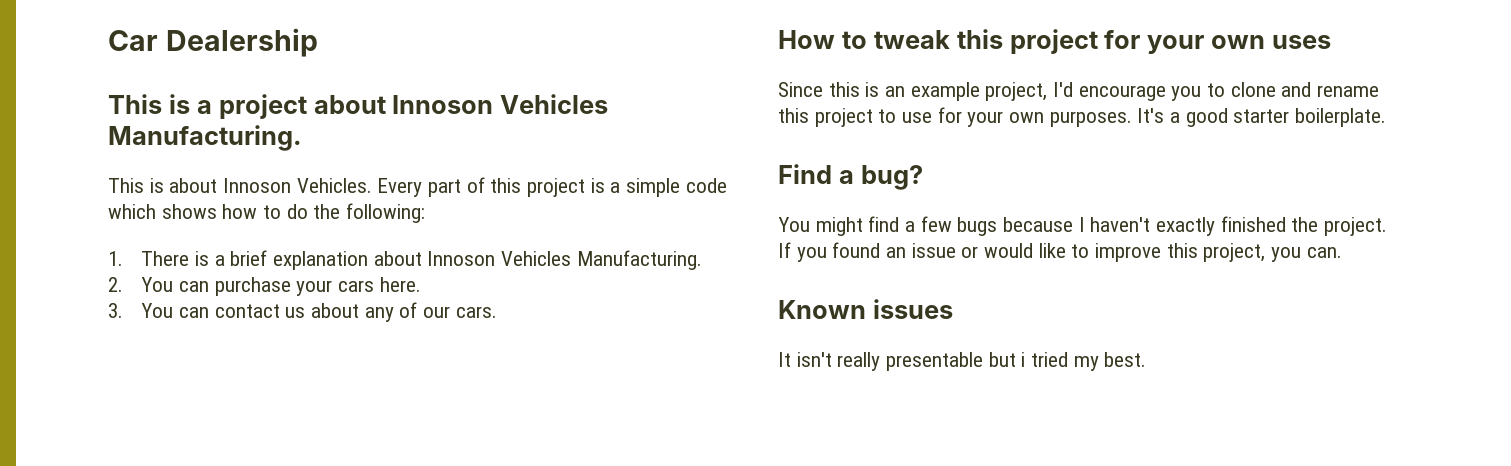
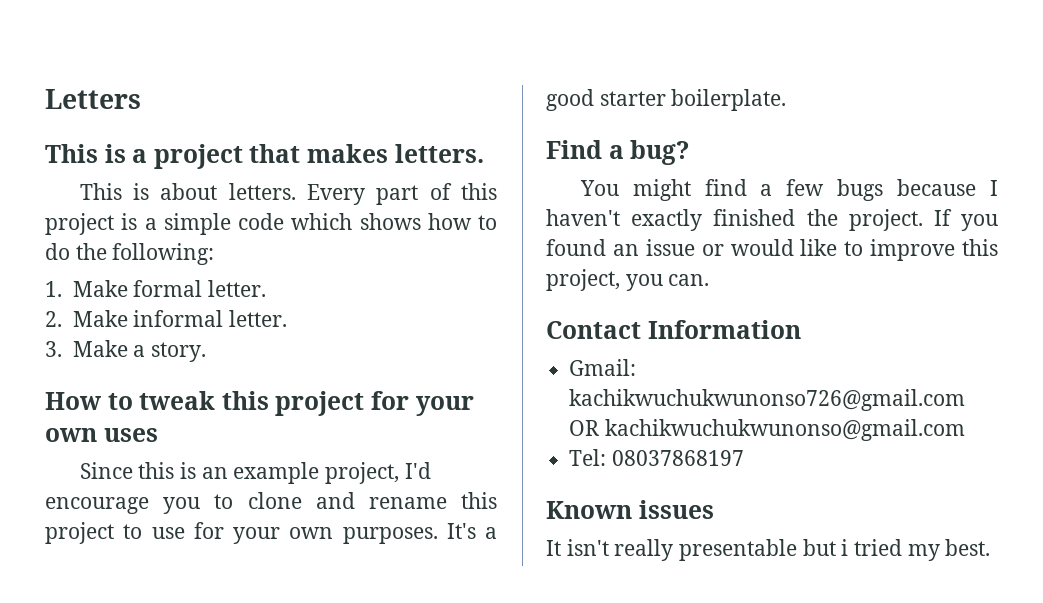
[108,28,318,57] Car Dealership -> [45,89,141,109] Letters
[313,94,609,114] [108,125,302,151] about Innoson Vehicles Manufacturing. -> [249,144,484,163] that makes letters.
[223,178,372,193] Innoson Vehicles. -> [228,183,296,200] letters.
[141,250,702,270] [108,277,421,296] [108,302,497,322] There is a brief explanation about Innoson Vehicles Manufacturing. // 2. You can purchase your cars here. // 3. You can contact us about any of our cars. -> [72,280,266,297] [45,310,287,327] [45,340,206,362] Make formal letter. // 2. Make informal letter. // 3. Make a story.
(1342, 252) none -> [546,320,801,339] [569,359,637,376] [569,389,966,411] [569,419,965,441] [569,449,744,466] // Contact Information // Gmail: kachikwuchukwunonso726@gmail.com OR kachikwuchukwunonso@gmail.com // Tel: 08037868197

